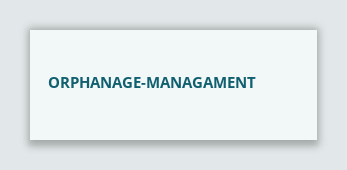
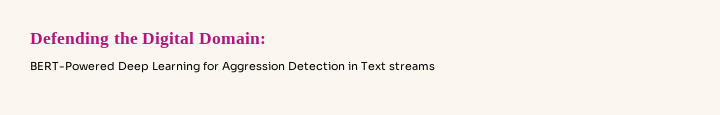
[48,77,256,88] ORPHANAGE-MANAGAMENT -> [30,32,267,48] [30,61,435,73] Defending the Digital Domain: // BERT-Powered Deep Learning for Aggression Detection in Text streams

